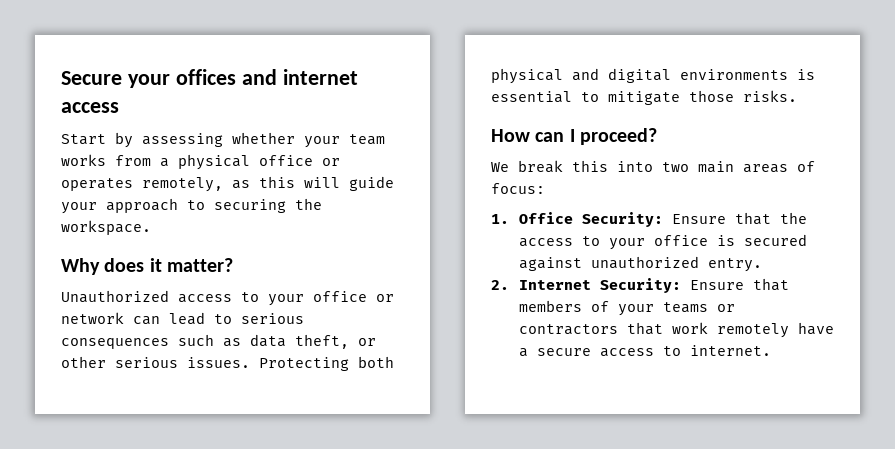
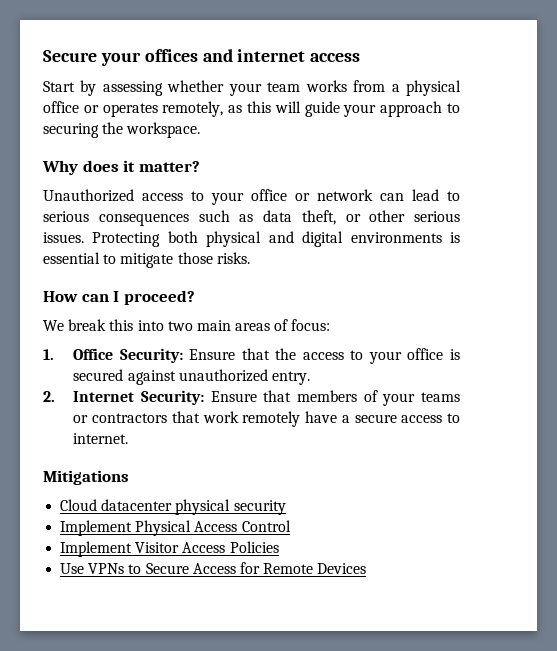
(771, 350) none -> [43,470,129,485] [60,499,286,515] [60,520,291,536] [60,541,279,557] [60,562,367,574] // Mitigations // Cloud datacenter physical security // Implement Physical Access Control // Implement Visitor Access Policies // Use VPNs to Secure Access for Remote Devices

